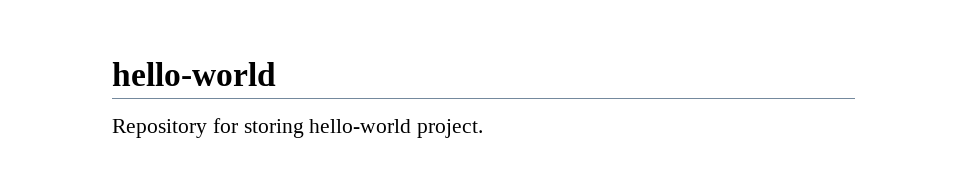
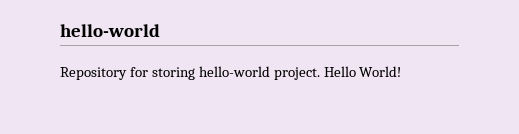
(484, 128) none -> [323,66,402,77] Hello World!

